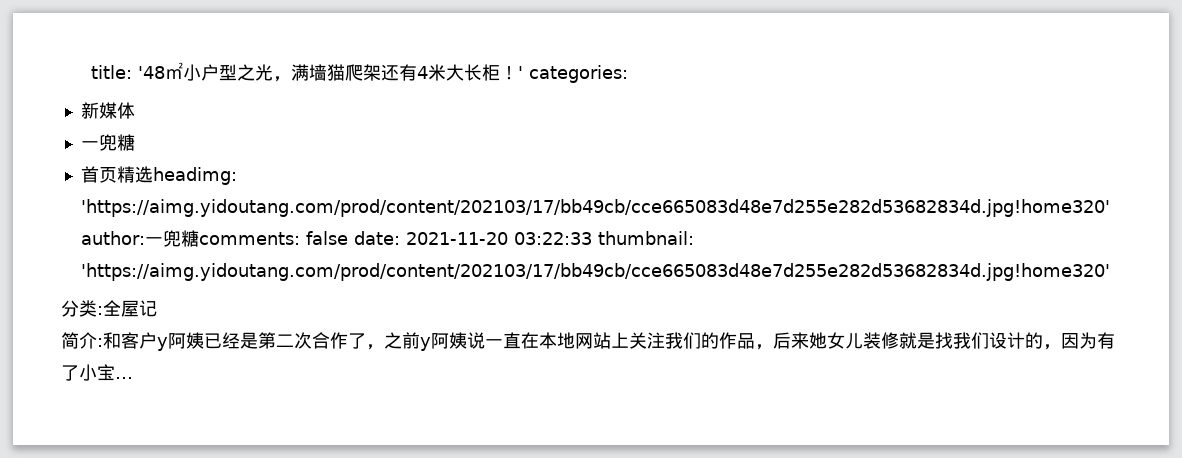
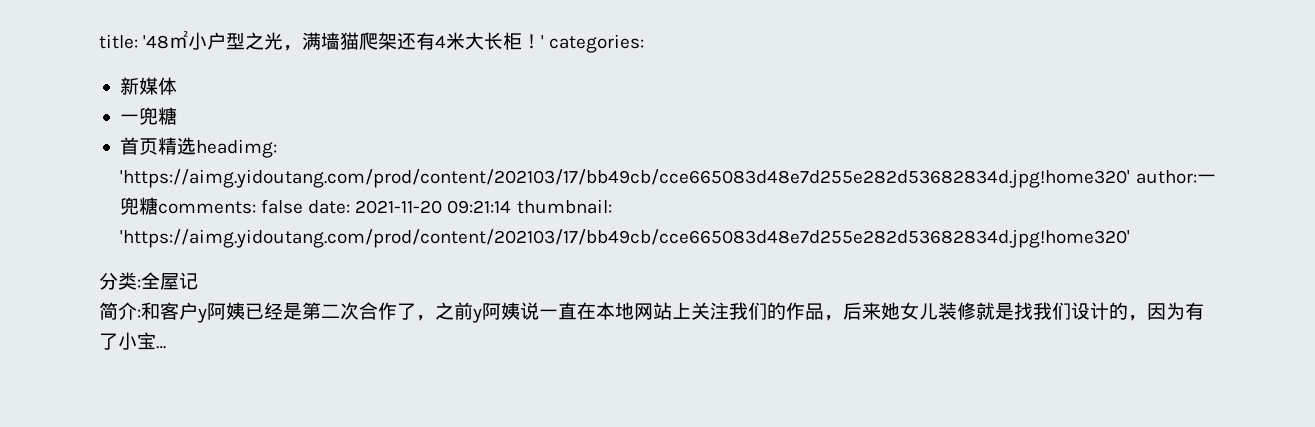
[513,232,592,245] 03:22:33 -> [447,200,512,214] 09:21:14

